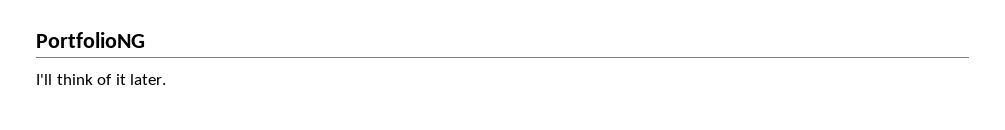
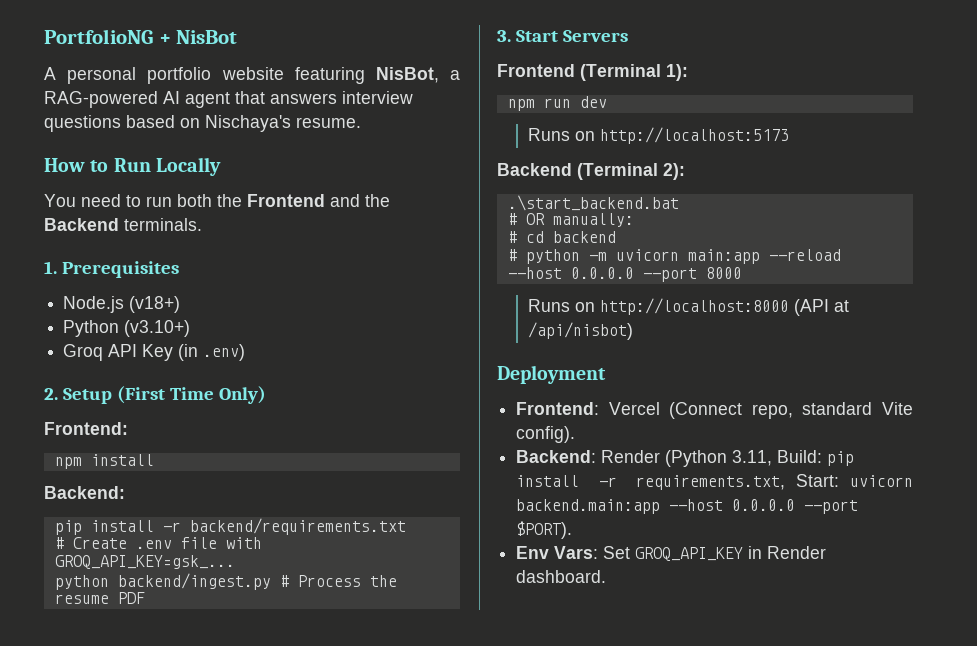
[36,74,167,85] // I'll think of it later. -> [158,30,238,44] [44,67,460,84] [44,91,413,108] [44,115,361,132] [44,157,221,176] [44,194,390,207] [44,218,202,231] [44,261,179,278] [63,296,181,313] [63,320,191,337] [63,344,246,361] [44,386,266,404] [44,422,128,435] [54,454,154,469] [44,486,125,499] [54,518,406,535] [54,537,262,549] [54,555,235,569] [54,573,397,590] [54,592,145,604] [497,30,628,42] [497,64,688,81] [507,96,607,111] [527,127,789,144] [497,163,685,180] [507,195,679,211] [507,213,634,227] [507,231,616,243] [507,249,841,264] [507,267,742,282] [527,298,849,316] [527,322,633,340] [497,365,606,384] [516,402,913,419] [516,426,576,443] [516,450,855,467] [516,474,913,490] [516,499,859,514] [516,521,573,539] [516,546,827,561] [516,570,607,583] + NisBot // A personal portfolio website featuring NisBot, a RAG-powered AI agent that answers interview questions based on Nischaya's resume. // How to Run Locally // You need to run both the Frontend and the Backend terminals. // 1. Prerequisites // Node.js (v18+) // Python (v3.10+) // Groq API Key (in .env) // 2. Setup (First Time Only) // Frontend: // npm install // Backend: // pip install -r backend/requirements.txt // # Create .env file with GROQ_API_KEY=gsk_... // python backend/ingest.py # Process the resume PDF // 3. Start Servers // Frontend (Terminal 1): // npm run dev // Runs on http://localhost:5173 // Backend (Terminal 2): // .\start_backend.bat // # OR manually: // # cd backend // # python -m uvicorn main:app --reload --host 0.0.0.0 --port 8000 // Runs on http://localhost:8000 (API at /api/nisbot) // Deployment // Frontend: Vercel (Connect repo, standard Vite config). // Backend: Render (Python 3.11, Build: pip install -r requirements.txt, Start: uvicorn backend.main:app --host 0.0.0.0 --port $PORT). // Env Vars: Set GROQ_API_KEY in Render dashboard.

